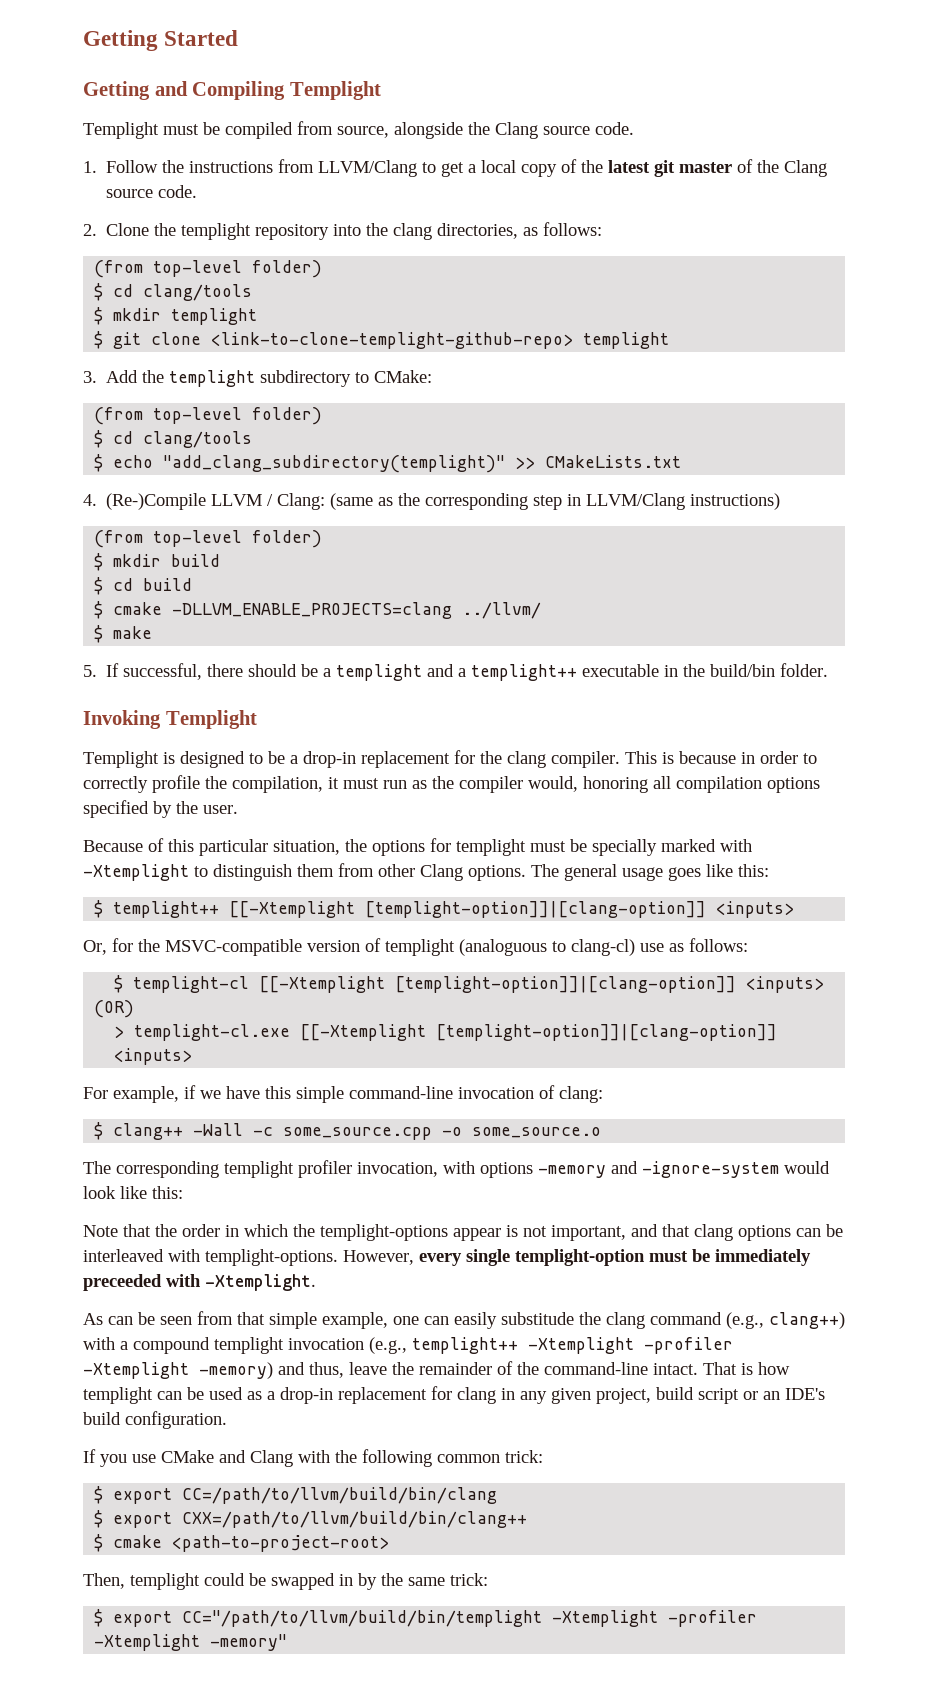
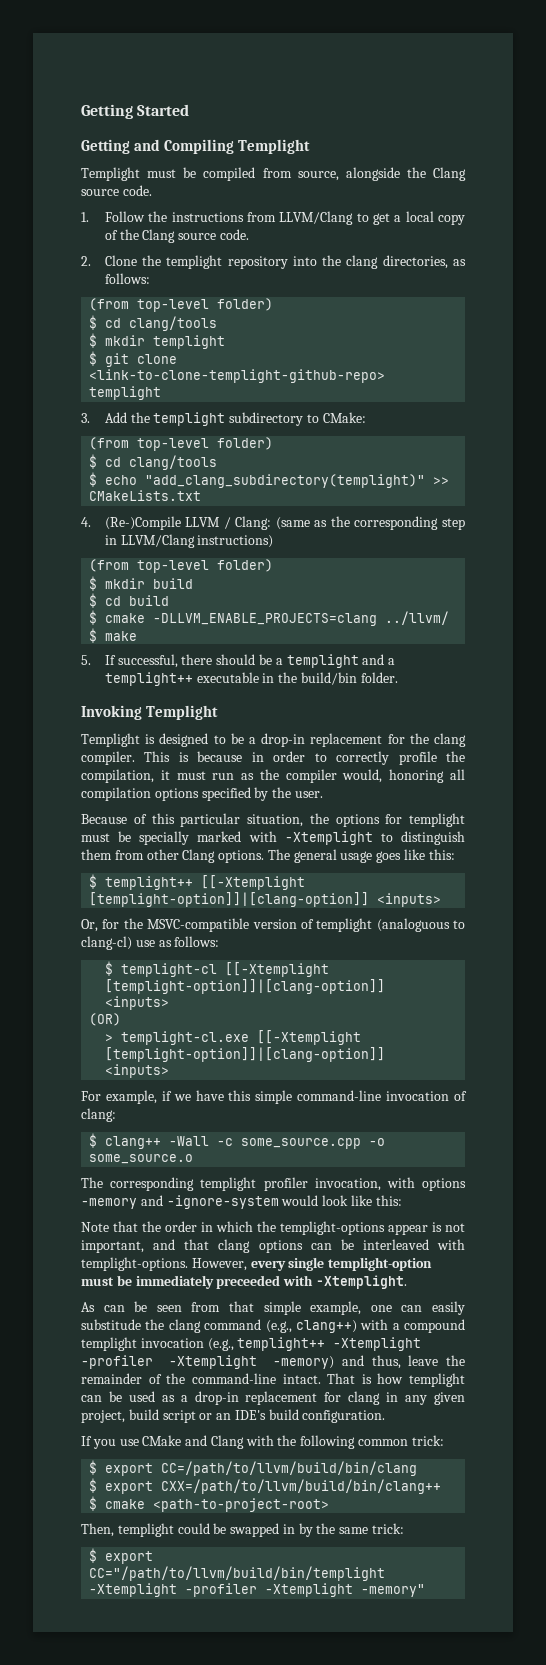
[608,159,780,177] latest git master of the -> (139, 234) none

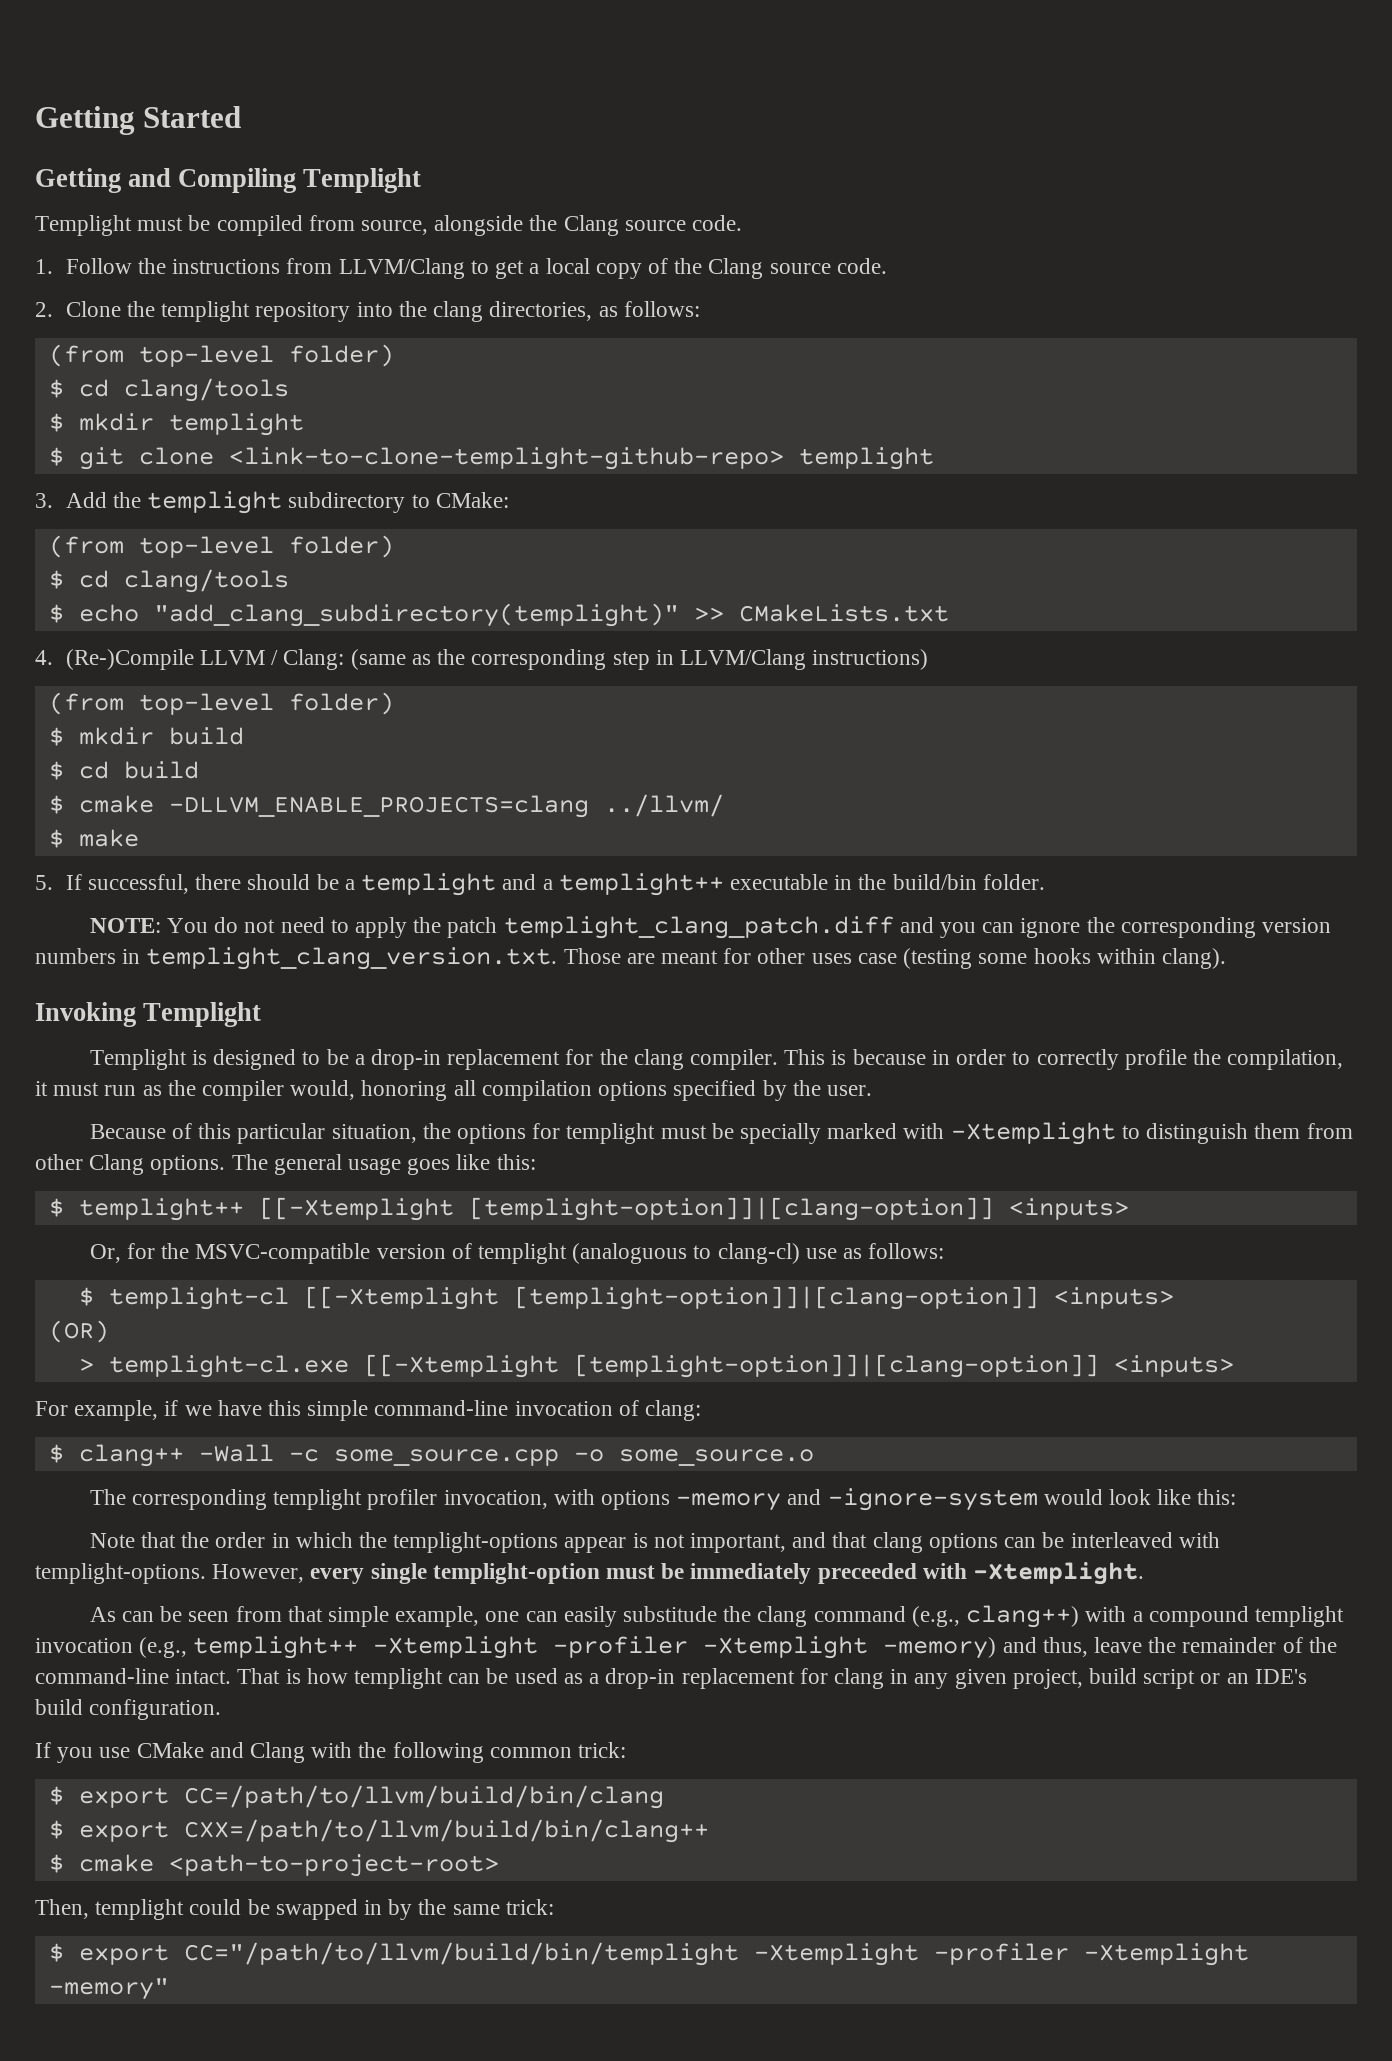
(398, 677) none -> [89,916,1332,939] [35,947,1226,970] // NOTE: You do not need to apply the patch templight_clang_patch.diff and you can ignore the corresponding version numbers in templight_clang_version.txt. Those are meant for other uses case (testing some hooks within clang).

